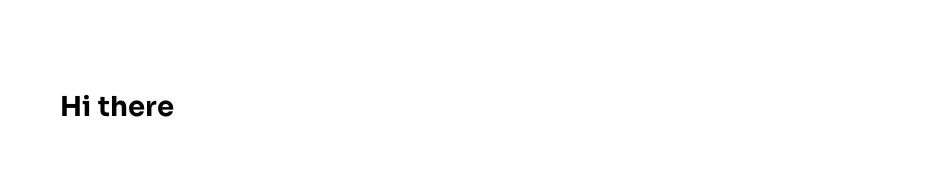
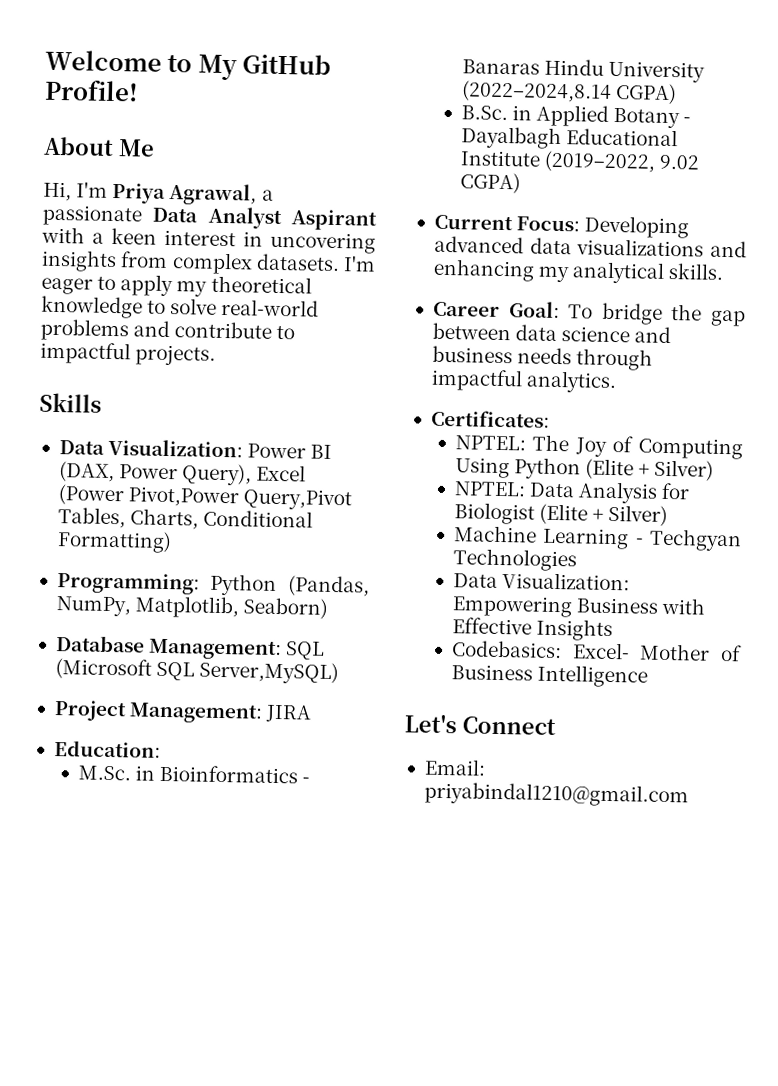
[60,94,175,117] Hi there -> [45,49,332,81] [44,78,139,102] [43,136,155,157] [43,181,274,206] [42,204,377,231] [41,226,376,254] [41,249,376,275] [41,274,312,297] [41,295,320,319] [40,318,296,342] [40,341,217,366] [39,392,102,413] [58,438,333,459] [58,461,307,486] [57,484,353,511] [57,507,314,530] [56,530,172,554] [56,572,370,597] [55,595,329,619] [55,635,326,661] [54,658,340,685] [53,700,313,724] [53,739,161,758] [77,764,311,784] [461,58,706,83] [460,80,677,105] [460,104,692,129] [460,126,678,150] [459,150,701,173] [459,172,521,194] [433,214,690,239] [433,235,747,258] [432,258,725,284] [432,301,746,327] [431,322,672,344] [431,345,654,371] [430,368,618,394] [430,409,550,428] [454,434,743,460] [454,457,715,481] [453,481,691,504] [453,502,669,527] [453,525,742,552] [452,548,577,572] [452,572,630,591] [451,595,707,618] [451,617,613,642] [450,640,742,662] [450,664,648,688] [404,714,556,736] [423,758,486,776] [423,781,689,808] Welcome to My GitHub Profile! // About Me // Hi, I'm Priya Agrawal, a passionate Data Analyst Aspirant with a keen interest in uncovering insights from complex datasets. I'm eager to apply my theoretical knowledge to solve real-world problems and contribute to impactful projects. // Skills // Data Visualization: Power BI (DAX, Power Query), Excel (Power Pivot,Power Query,Pivot Tables, Charts, Conditional Formatting) // Programming: Python (Pandas, NumPy, Matplotlib, Seaborn) // Database Management: SQL (Microsoft SQL Server,MySQL) // Project Management: JIRA // Education: // M.Sc. in Bioinformatics - Banaras Hindu University (2022–2024,8.14 CGPA) // B.Sc. in Applied Botany - Dayalbagh Educational Institute (2019–2022, 9.02 CGPA) // Current Focus: Developing advanced data visualizations and enhancing my analytical skills. // Career Goal: To bridge the gap between data science and business needs through impactful analytics. // Certificates: // NPTEL: The Joy of Computing Using Python (Elite + Silver) // NPTEL: Data Analysis for Biologist (Elite + Silver) // Machine Learning - Techgyan Technologies // Data Visualization: Empowering Business with Effective Insights // Codebasics: Excel- Mother of Business Intelligence // Let's Connect // Email: priyabindal1210@gmail.com

